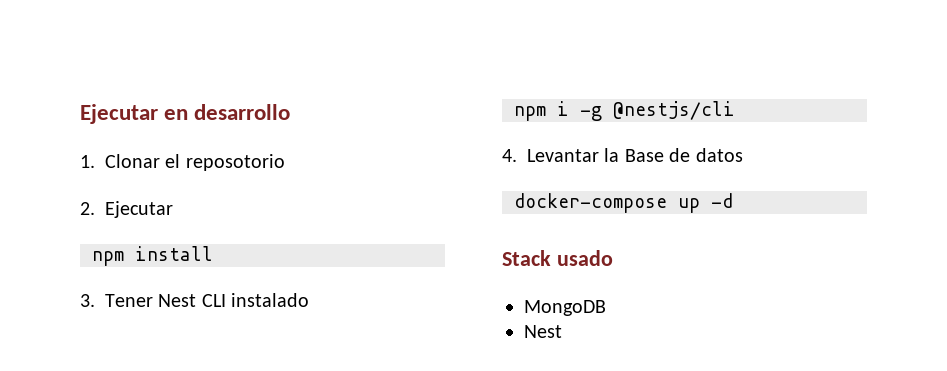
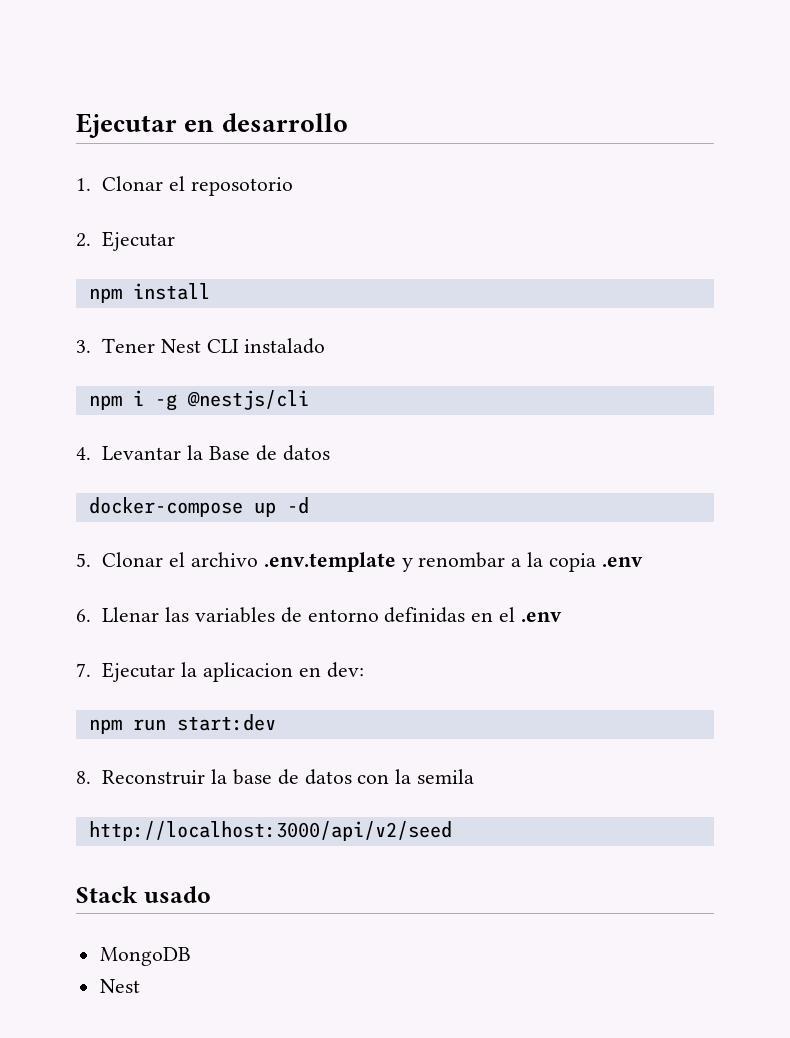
(733, 200) none -> [76,552,643,572] [76,607,562,623] [76,662,364,682] [88,714,276,734] [76,769,474,785] [88,821,452,841] // 5. Clonar el archivo .env.template y renombar a la copia .env // 6. Llenar las variables de entorno definidas en el .env // 7. Ejecutar la aplicacion en dev: // npm run start:dev // 8. Reconstruir la base de datos con la semila // http://localhost:3000/api/v2/seed

